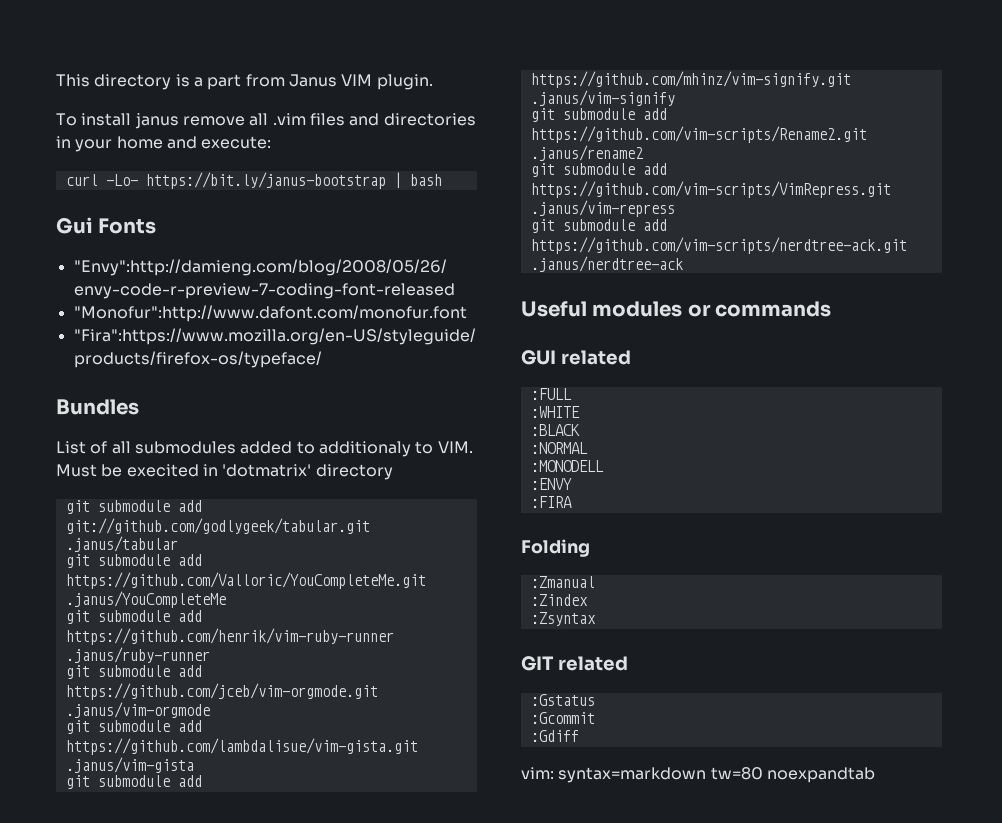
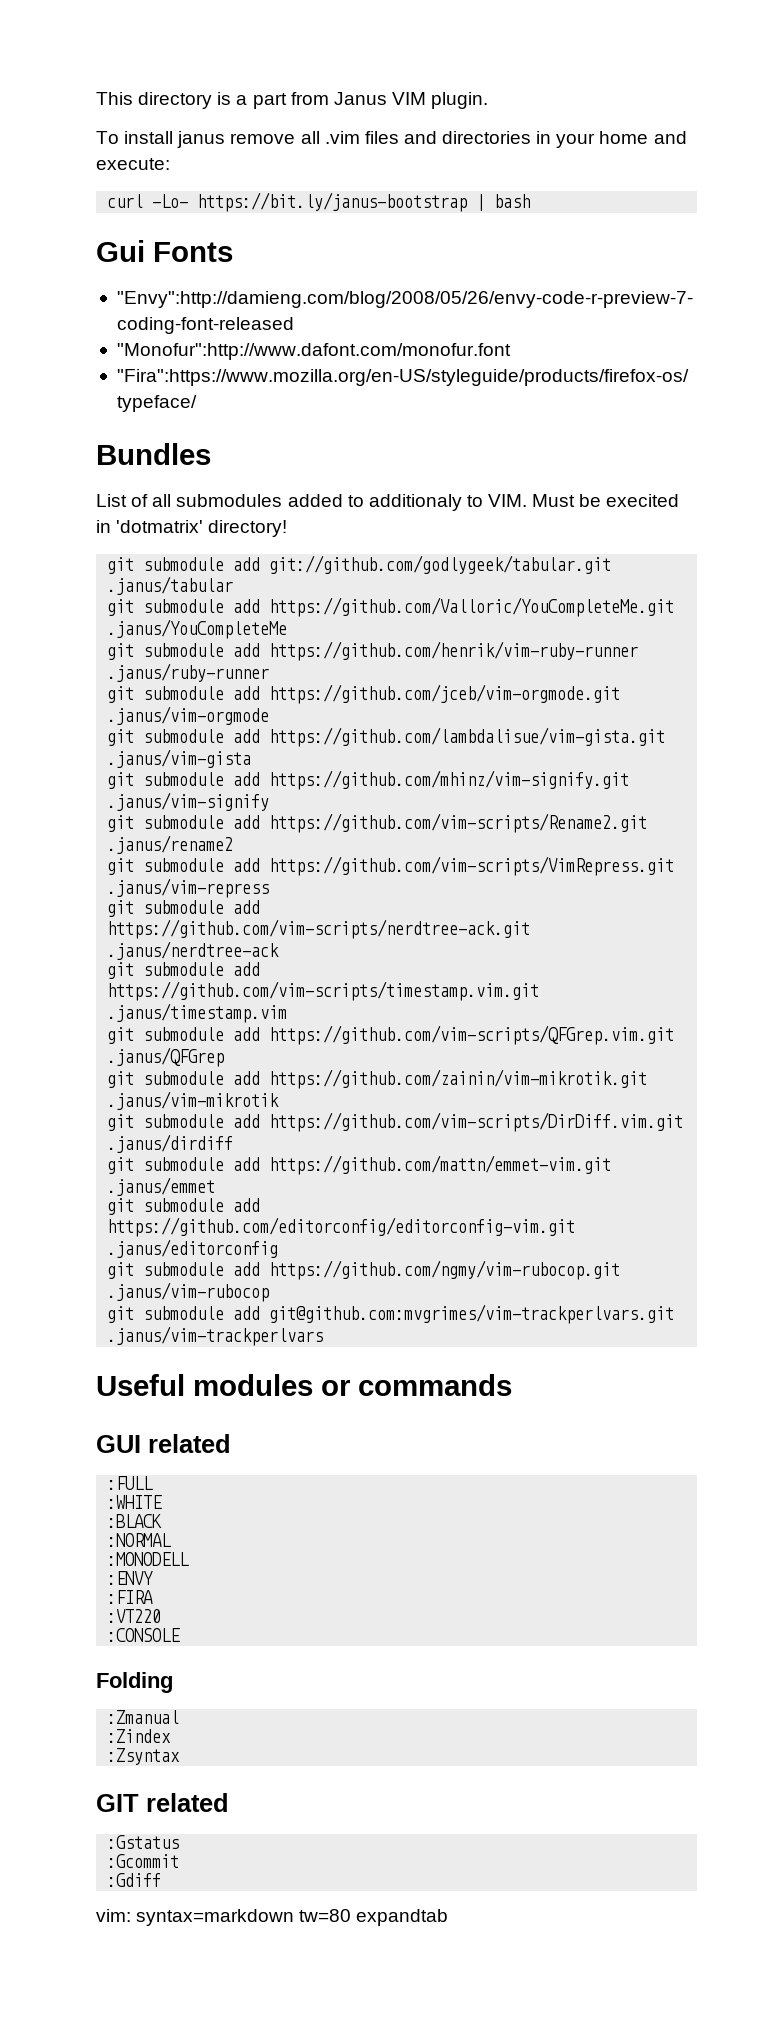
[315,464,393,480] directory -> [208,520,288,537] directory!
(683, 264) none -> [107,962,261,979] [107,981,540,1001] [107,1003,288,1023] [107,1025,675,1045] [107,1047,225,1067] [107,1069,648,1089] [107,1091,280,1110] [107,1112,684,1132] [107,1134,234,1153] [107,1155,612,1175] [107,1177,216,1196] [107,1198,261,1215] [107,1217,576,1237] [107,1239,279,1258] [107,1260,621,1280] [107,1282,270,1302] [107,1304,675,1324] [107,1326,324,1346] // git submodule add https://github.com/vim-scripts/timestamp.vim.git .janus/timestamp.vim // git submodule add https://github.com/vim-scripts/QFGrep.vim.git .janus/QFGrep // git submodule add https://github.com/zainin/vim-mikrotik.git .janus/vim-mikrotik // git submodule add https://github.com/vim-scripts/DirDiff.vim.git .janus/dirdiff // git submodule add https://github.com/mattn/emmet-vim.git .janus/emmet // git submodule add https://github.com/editorconfig/editorconfig-vim.git .janus/editorconfig // git submodule add https://github.com/ngmy/vim-rubocop.git .janus/vim-rubocop // git submodule add git@github.com:mvgrimes/vim-trackperlvars.git .janus/vim-trackperlvars
(572, 502) none -> [107,1609,162,1623] [107,1628,181,1642] // :VT220 // :CONSOLE
[766,767,875,783] noexpandtab -> [356,1909,449,1926] expandtab

